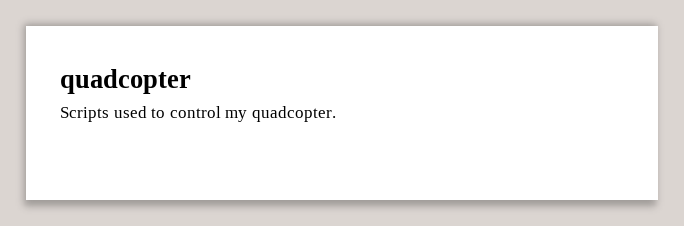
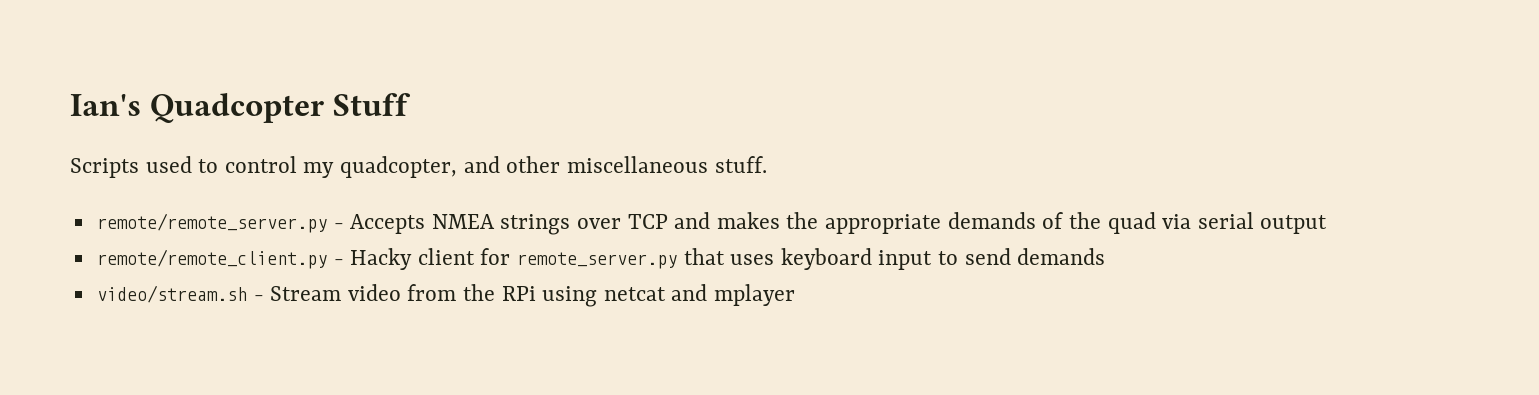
[60,69,191,94] quadcopter -> [70,93,412,123] Ian's Quadcopter Stuff
[251,106,336,122] quadcopter. -> [340,156,767,178] [96,212,1328,235] [96,248,1106,270] [96,284,796,307] quadcopter, and other miscellaneous stuff. // remote/remote_server.py - Accepts NMEA strings over TCP and makes the appropriate demands of the quad via serial output // remote/remote_client.py - Hacky client for remote_server.py that uses keyboard input to send demands // video/stream.sh - Stream video from the RPi using netcat and mplayer

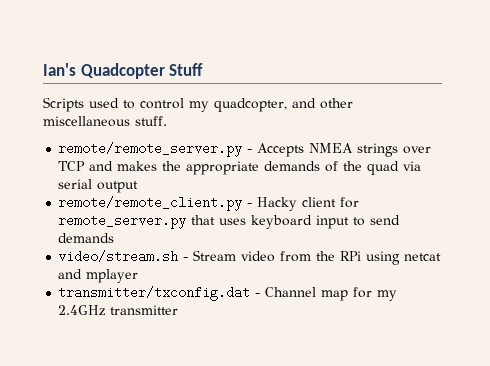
(796, 295) none -> [58,286,398,301] [58,305,179,316] // transmitter/txconfig.dat - Channel map for my 2.4GHz transmitter

